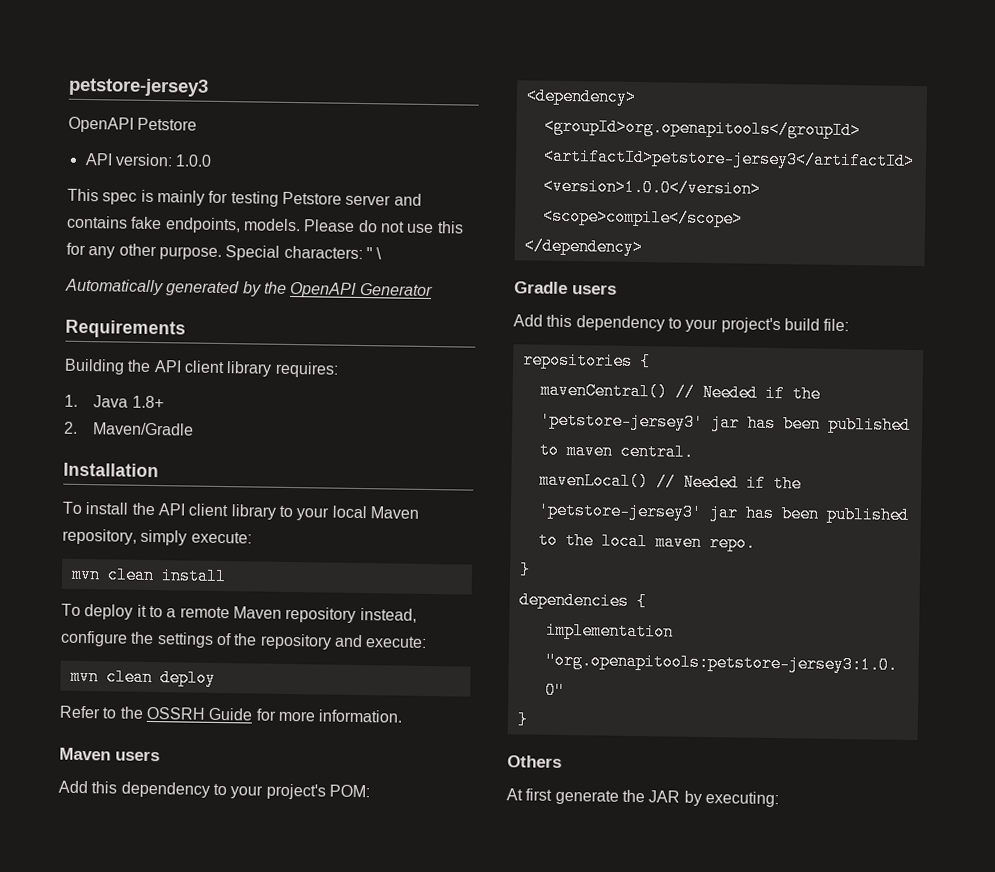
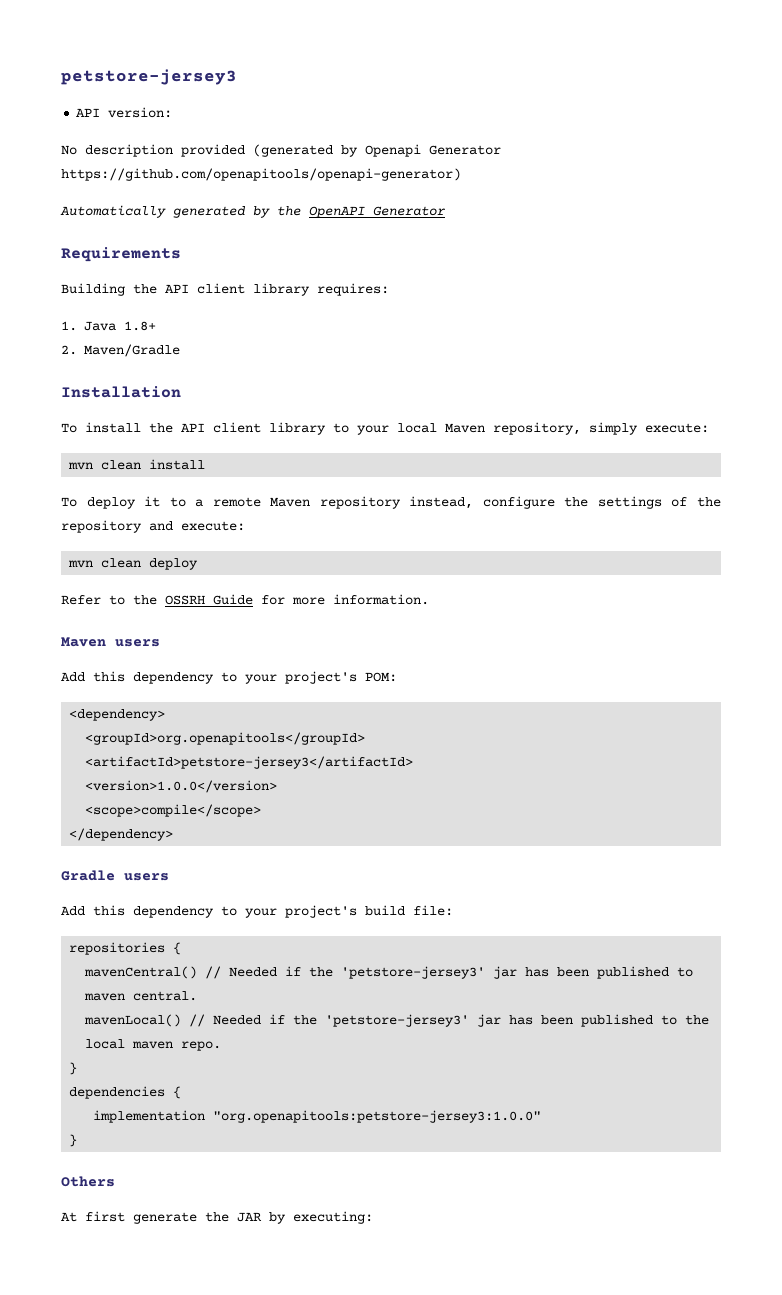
[68,116,198,133] // OpenAPI Petstore -> (237, 77) none
[175,154,213,167] [67,188,422,207] [66,215,464,234] [66,242,383,261] 1.0.0 // This spec is mainly for testing Petstore server and contains fake endpoints, models. Please do not use this for any other purpose. Special characters: " \ -> [61,144,501,157] [61,168,461,181] // No description provided (generated by Openapi Generator https://github.com/openapitools/openapi-generator)

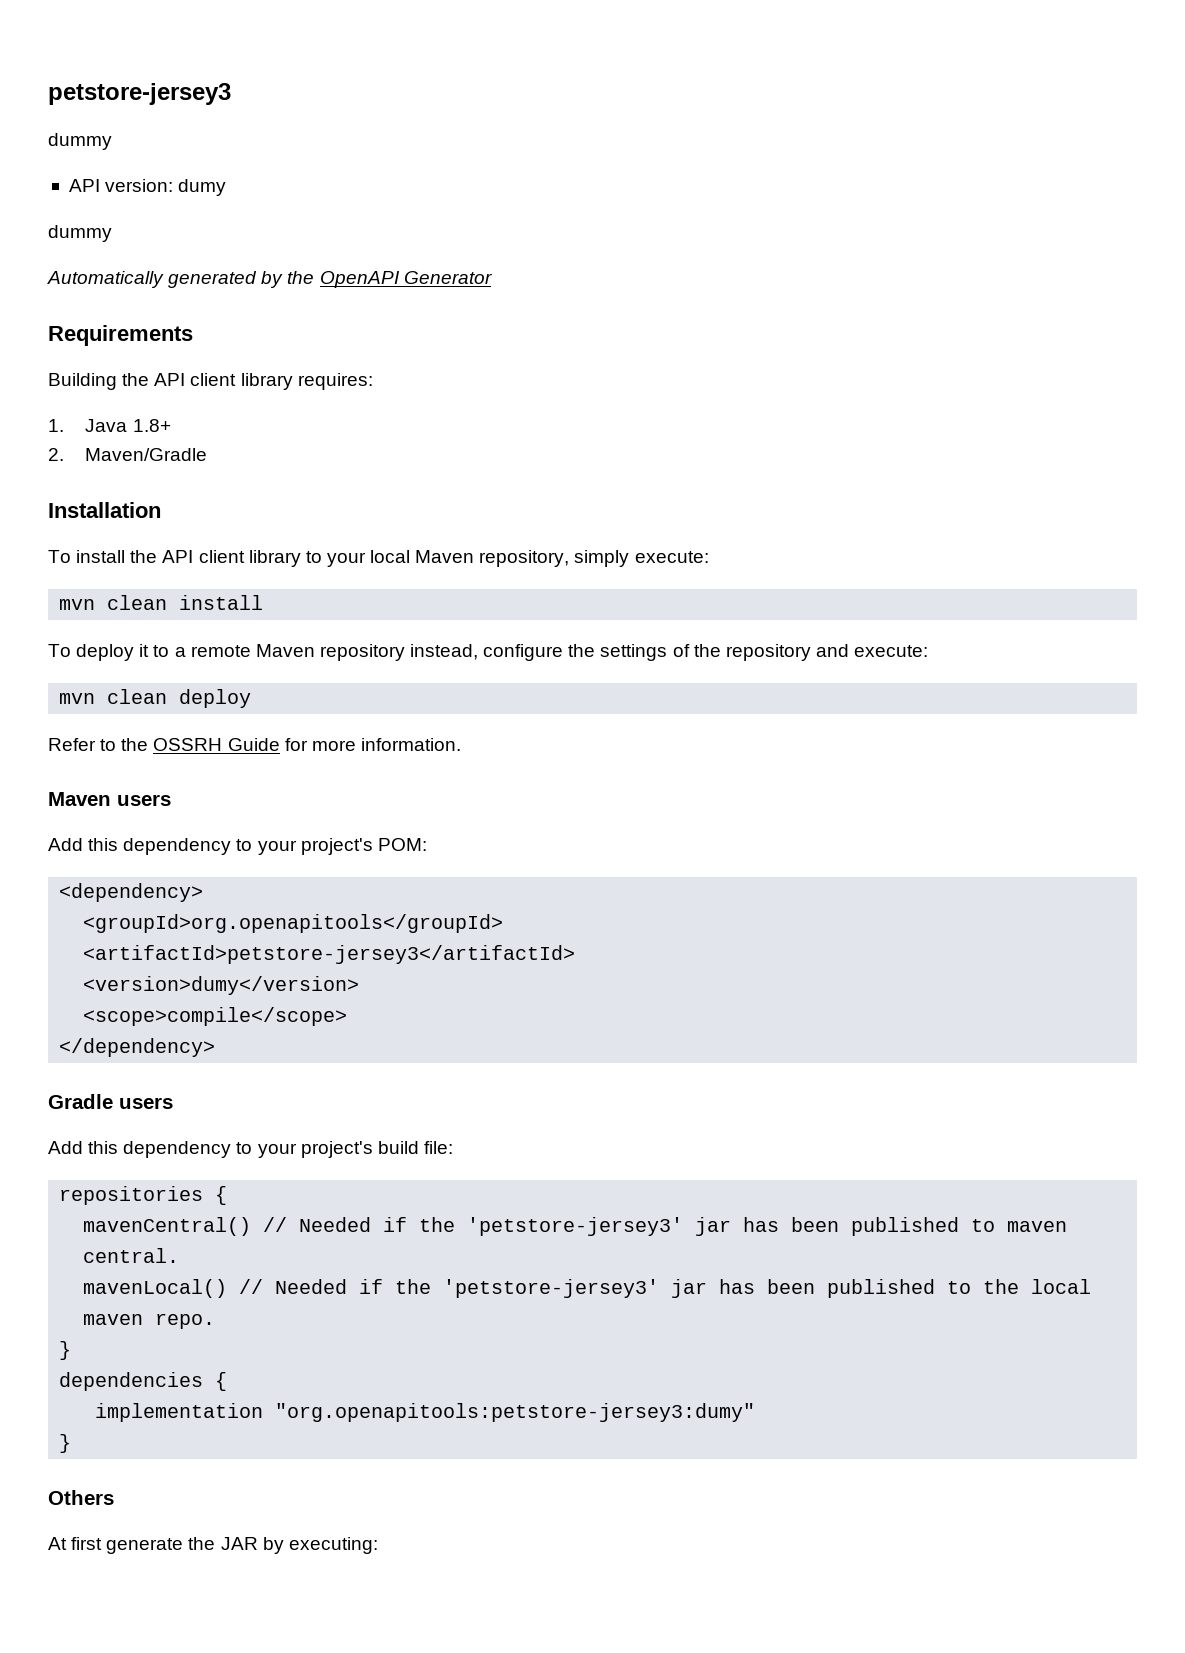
(237, 77) none -> [48,133,112,150] // dummy
[61,144,501,157] [61,168,461,181] // No description provided (generated by Openapi Generator https://github.com/openapitools/openapi-generator) -> [178,179,227,196] [48,225,112,242] dumy // dummy
[85,780,278,793] <version>1.0.0</version> -> [83,976,360,995] <version>dumy</version>
[213,1110,542,1123] "org.openapitools:petstore-jersey3:1.0.0" -> [275,1403,756,1422] "org.openapitools:petstore-jersey3:dumy"

